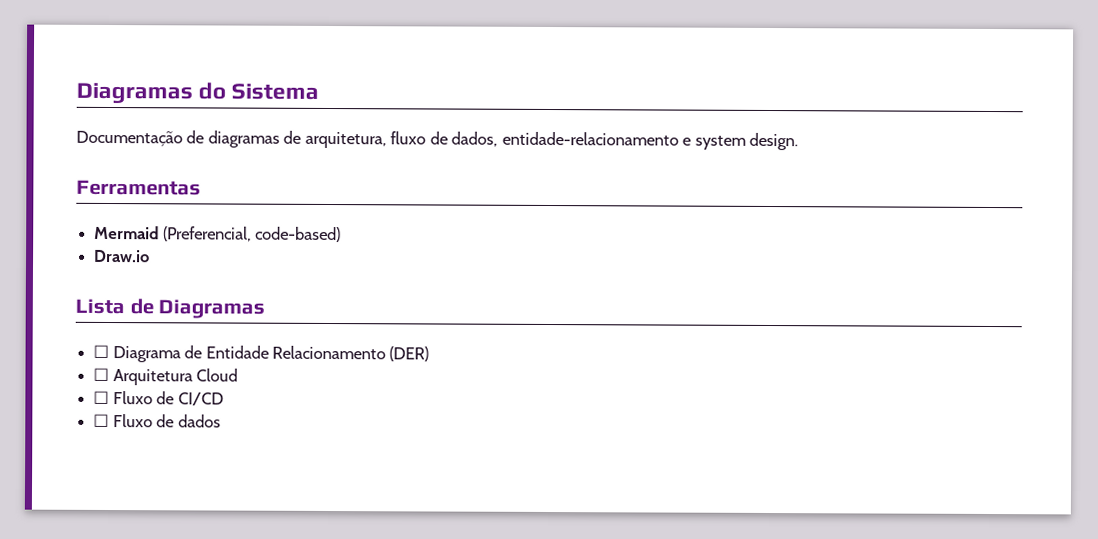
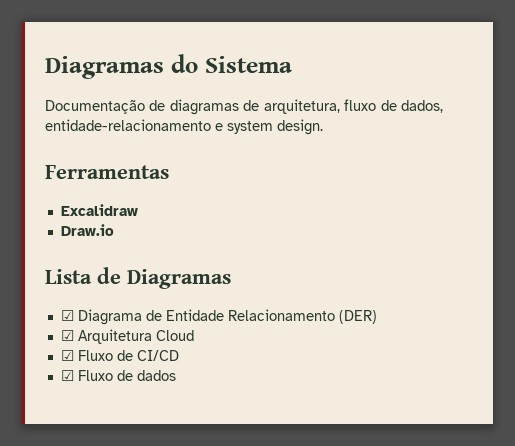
[94,225,342,243] Mermaid (Preferencial, code-based) -> [60,204,138,216] Excalidraw
[93,344,110,359] ☐ -> [60,310,74,321] ☑
[93,367,110,382] ☐ -> [60,330,74,341] ☑
[93,390,110,405] ☐ -> [60,350,74,361] ☑
[93,413,110,428] ☐ -> [60,370,74,381] ☑

